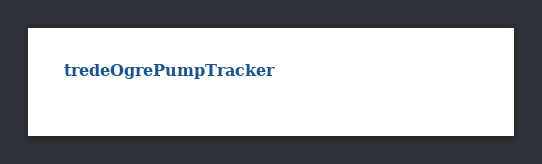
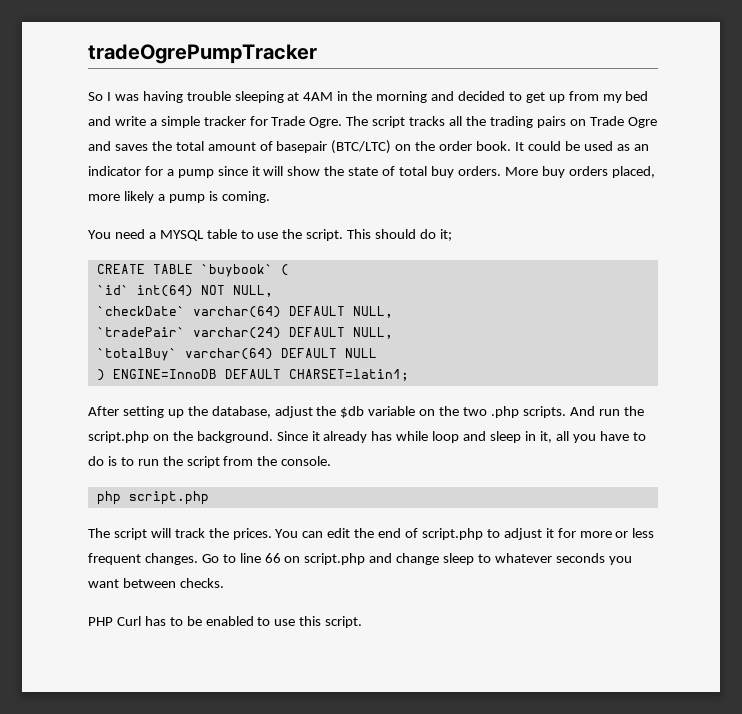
[64,64,275,79] tredeOgrePumpTracker -> [88,44,317,64] [88,91,649,103] [88,116,657,128] [88,140,649,154] [88,166,655,178] [88,191,270,203] [88,229,452,241] [96,264,289,277] [96,285,273,297] [96,306,393,318] [96,327,393,339] [96,348,377,361] [96,369,409,381] [88,406,644,418] [88,431,646,443] [88,456,332,468] [96,491,209,505] [88,528,655,540] [88,553,632,565] [88,578,224,588] [88,616,363,628] tradeOgrePumpTracker // So I was having trouble sleeping at 4AM in the morning and decided to get up from my bed and write a simple tracker for Trade Ogre. The script tracks all the trading pairs on Trade Ogre and saves the total amount of basepair (BTC/LTC) on the order book. It could be used as an indicator for a pump since it will show the state of total buy orders. More buy orders placed, more likely a pump is coming. // You need a MYSQL table to use the script. This should do it; // CREATE TABLE `buybook` ( // `id` int(64) NOT NULL, // `checkDate` varchar(64) DEFAULT NULL, // `tradePair` varchar(24) DEFAULT NULL, // `totalBuy` varchar(64) DEFAULT NULL // ) ENGINE=InnoDB DEFAULT CHARSET=latin1; // After setting up the database, adjust the $db variable on the two .php scripts. And run the script.php on the background. Since it already has while loop and sleep in it, all you have to do is to run the script from the console. // php script.php // The script will track the prices. You can edit the end of script.php to adjust it for more or less frequent changes. Go to line 66 on script.php and change sleep to whatever seconds you want between checks. // PHP Curl has to be enabled to use this script.

